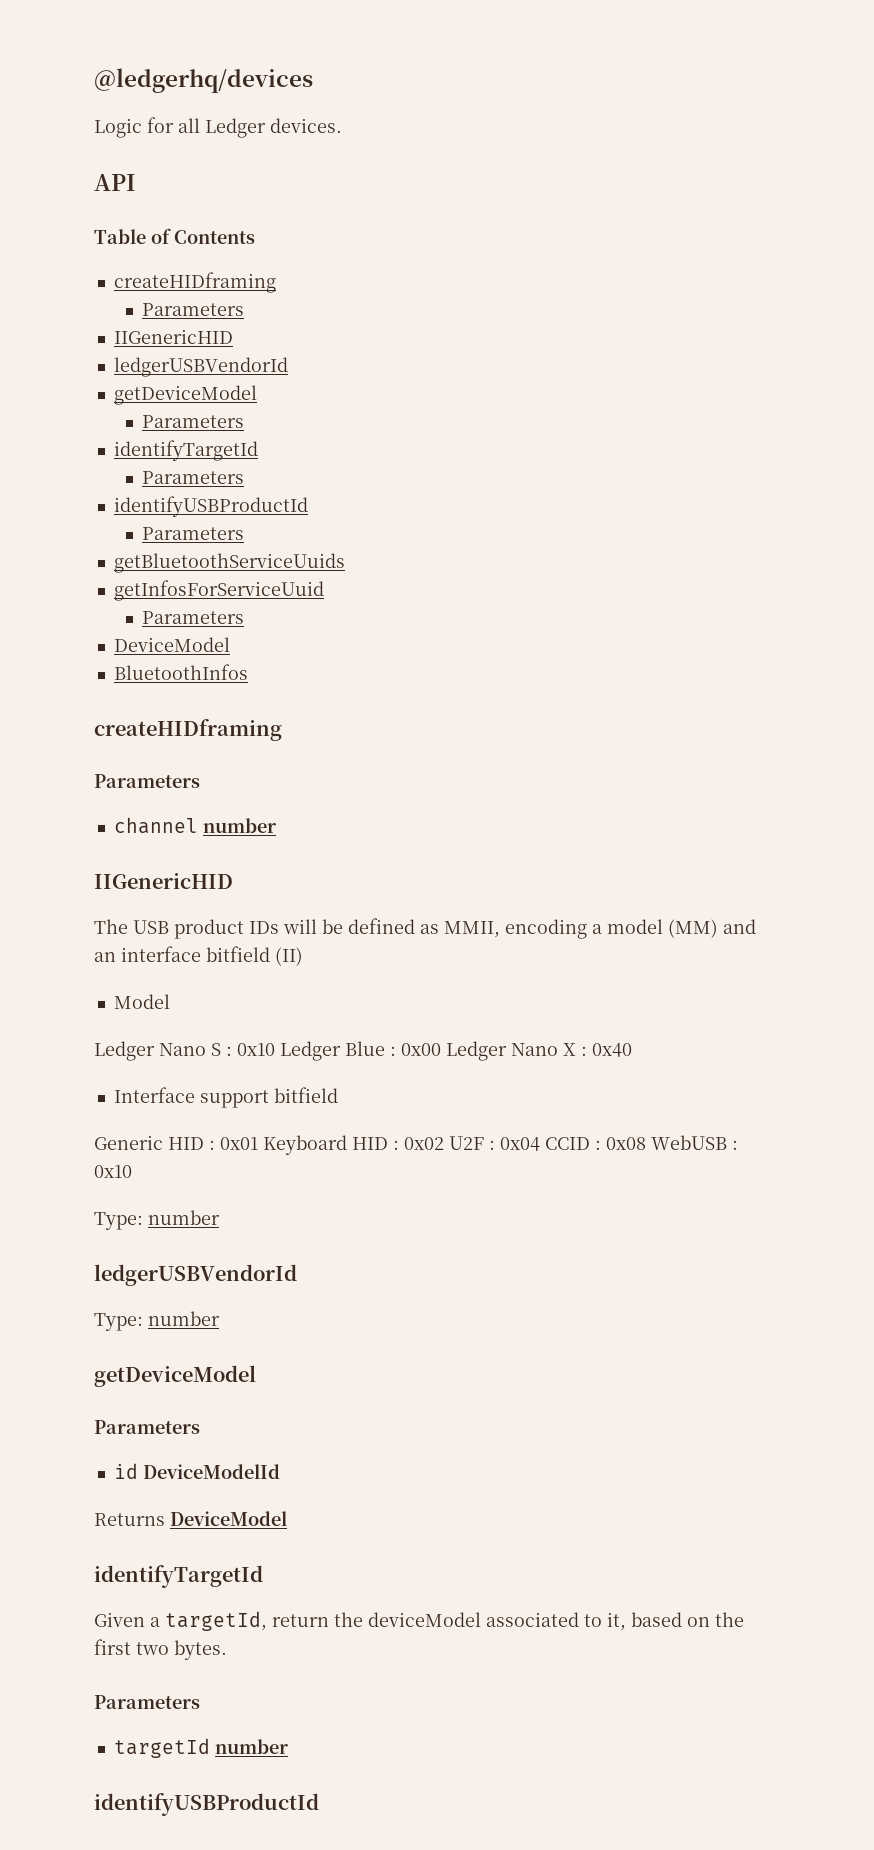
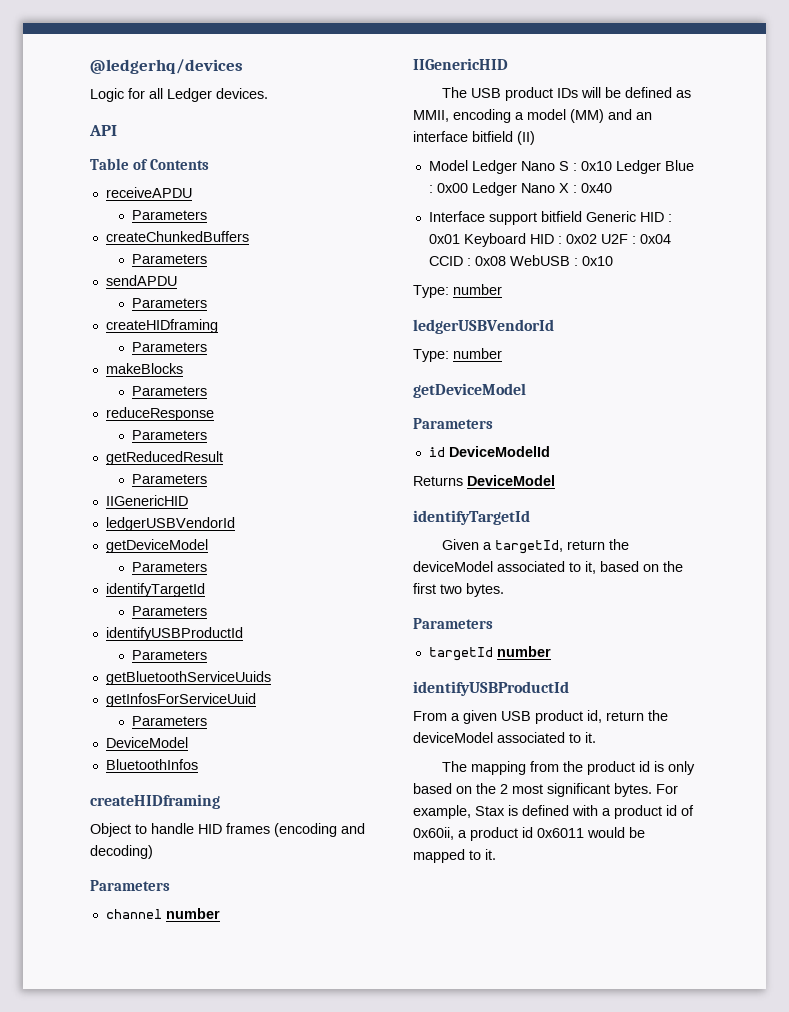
[113,272,276,293] createHIDframing -> [105,187,192,198] [132,210,208,220] [105,231,249,242] [132,254,208,264] [105,275,177,286] [132,298,208,308] [105,319,218,333] [132,342,208,352] [105,363,183,374] [132,386,208,396] [105,407,214,421] [132,430,208,440] [105,451,223,465] receiveAPDU // Parameters // createChunkedBuffers // Parameters // sendAPDU // Parameters // createHIDframing // Parameters // makeBlocks // Parameters // reduceResponse // Parameters // getReducedResult
(282, 730) none -> [90,823,365,837] [90,845,153,859] // Object to handle HID frames (encoding and decoding)
(170, 1001) // -> (468, 165) none
(338, 1095) // -> (582, 216) none
(319, 1804) none -> [413,710,668,724] [413,732,596,743] [442,761,696,775] [413,783,678,797] [413,805,694,819] [413,827,645,841] [413,849,496,863] // From a given USB product id, return the deviceModel associated to it. // The mapping from the product id is only based on the 2 most significant bytes. For example, Stax is defined with a product id of 0x60ii, a product id 0x6011 would be mapped to it.

